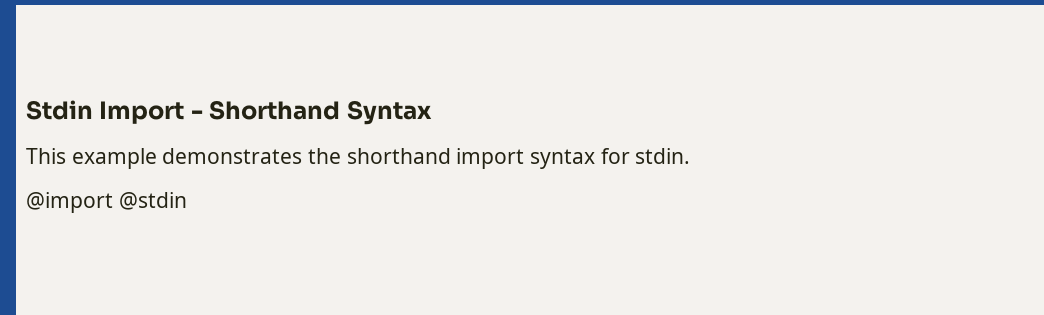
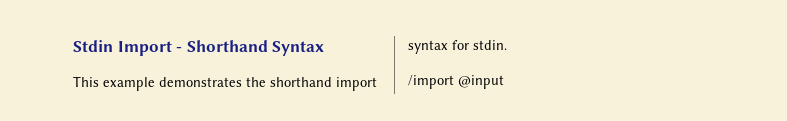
[26,192,187,213] @import @stdin -> [408,75,504,89] /import @input

